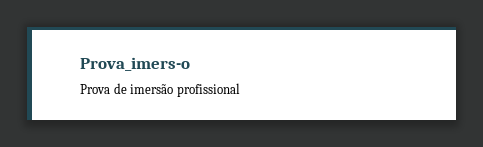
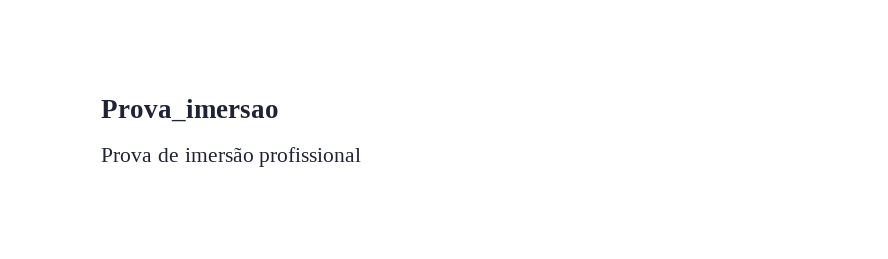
[80,57,190,71] Prova_imers-o -> [101,99,279,122] Prova_imersao

